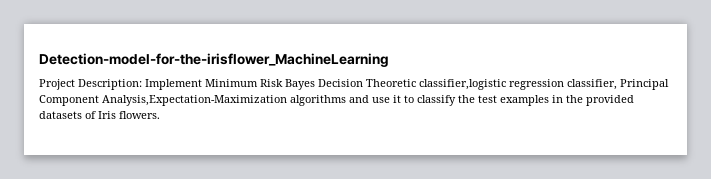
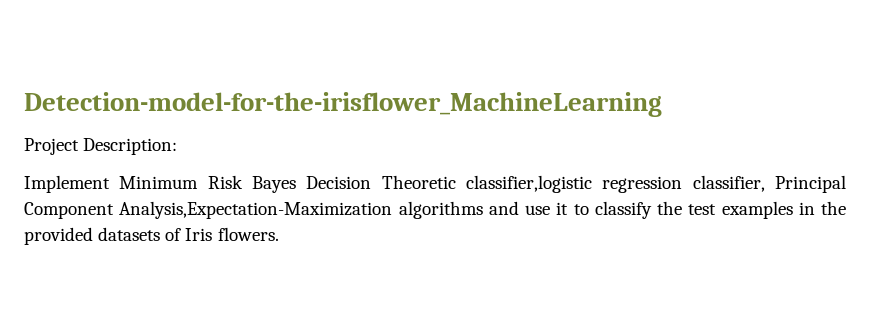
(142, 84) none -> (178, 146) //

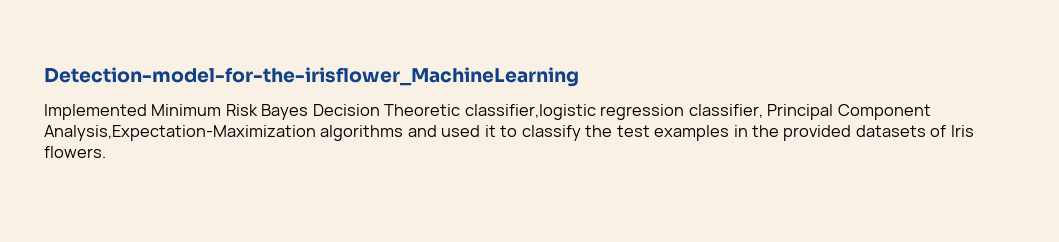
[24,138,178,155] [24,175,110,193] Project Description: // Implement -> [44,104,147,120] Implemented
[525,205,550,215] use -> [441,125,481,137] used

